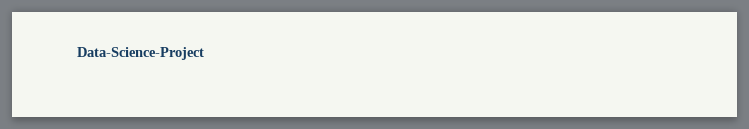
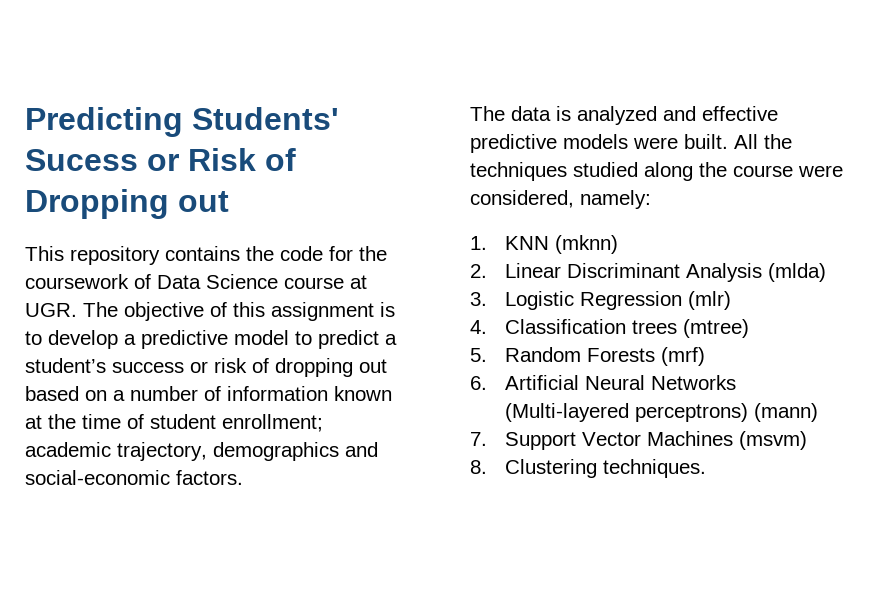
[77,47,204,60] Data-Science-Project -> [25,107,339,137] [25,148,296,171] [25,189,229,219] [25,246,387,265] [25,274,367,289] [25,302,395,321] [25,330,397,349] [25,358,387,377] [25,386,392,401] [25,414,323,432] [25,442,378,461] [25,470,243,485] [470,106,778,125] [470,134,792,153] [470,162,843,181] [470,190,651,209] [470,235,618,254] [470,263,826,282] [470,291,731,310] [470,319,749,338] [470,347,705,366] [470,375,736,390] [504,403,818,422] [470,431,807,450] [470,459,706,478] Predicting Students' Sucess or Risk of Dropping out // This repository contains the code for the coursework of Data Science course at UGR. The objective of this assignment is to develop a predictive model to predict a student’s success or risk of dropping out based on a number of information known at the time of student enrollment; academic trajectory, demographics and social-economic factors. // The data is analyzed and effective predictive models were built. All the techniques studied along the course were considered, namely: // 1. KNN (mknn) // 2. Linear Discriminant Analysis (mlda) // 3. Logistic Regression (mlr) // 4. Classification trees (mtree) // 5. Random Forests (mrf) // 6. Artificial Neural Networks (Multi-layered perceptrons) (mann) // 7. Support Vector Machines (msvm) // 8. Clustering techniques.

